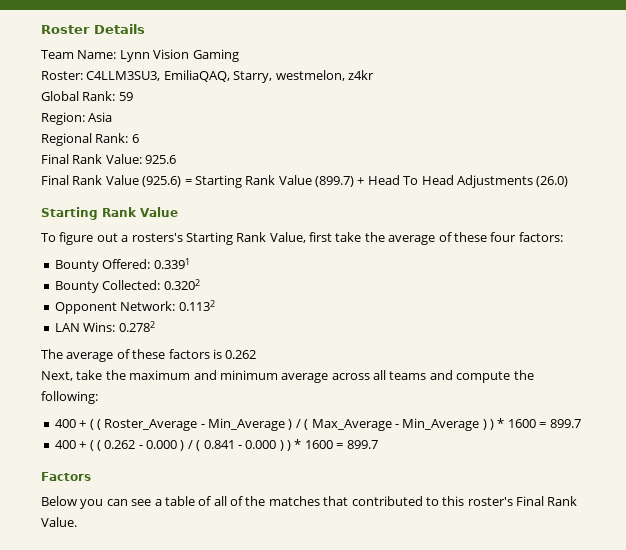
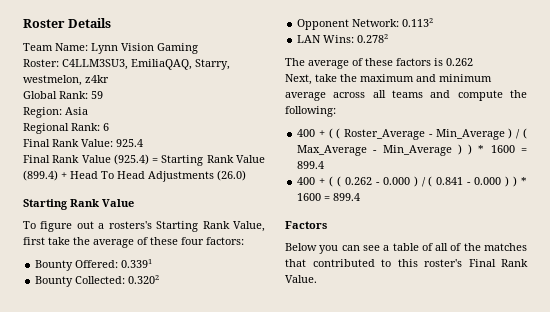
[145,155,177,164] 925.6 -> [116,139,143,147] 925.4
[142,176,182,187] (925.6) -> [113,154,149,165] (925.4)
[315,176,354,187] (899.7) -> [23,170,58,181] (899.4)
[549,419,581,428] 899.7 -> [297,161,325,169] 899.4
[346,440,378,449] 899.7 -> [333,193,361,201] 899.4

